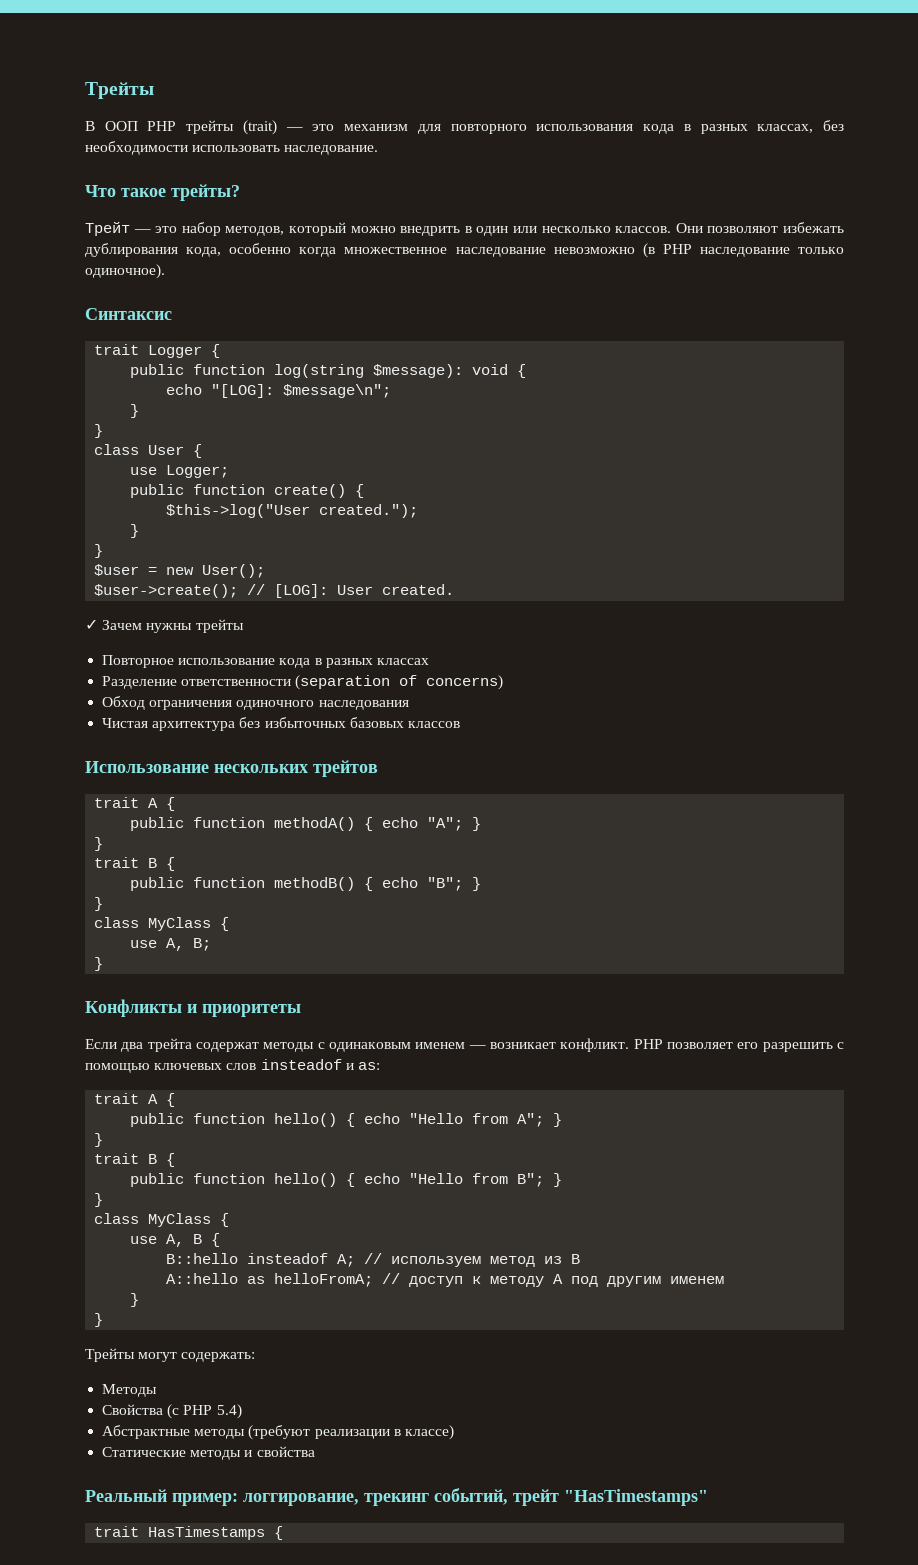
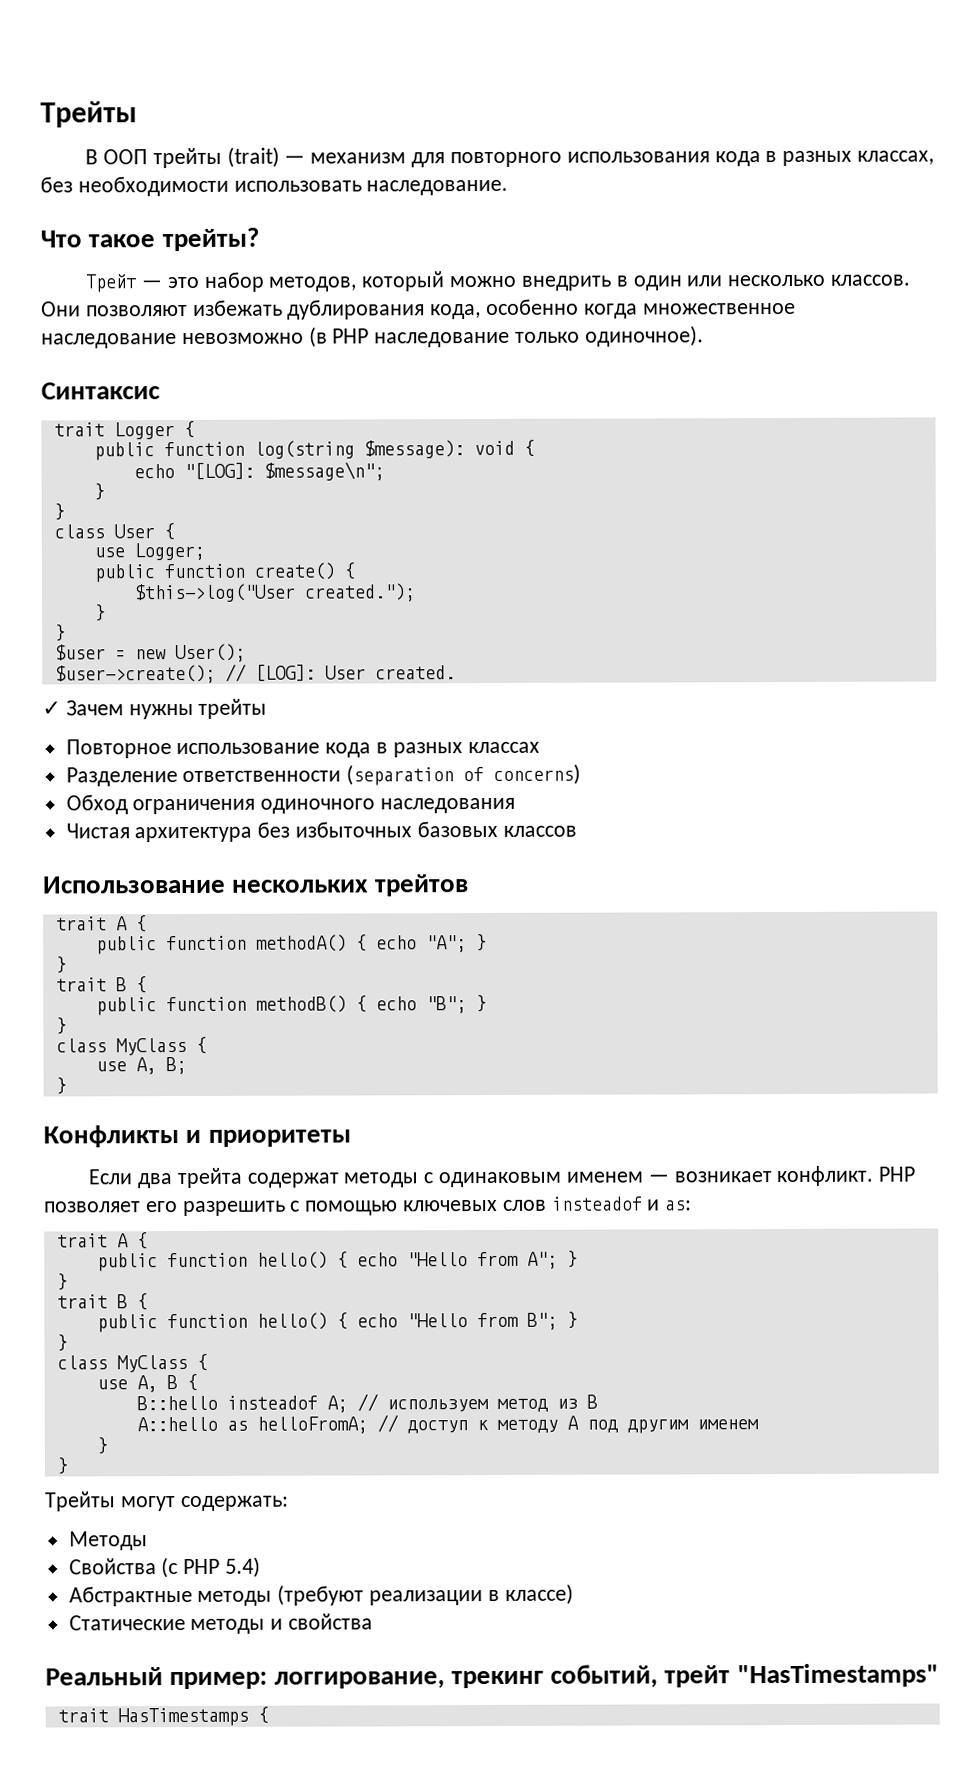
[147,121,177,131] PHP -> (149, 157) none
[312,124,335,131] это -> (306, 159) none

